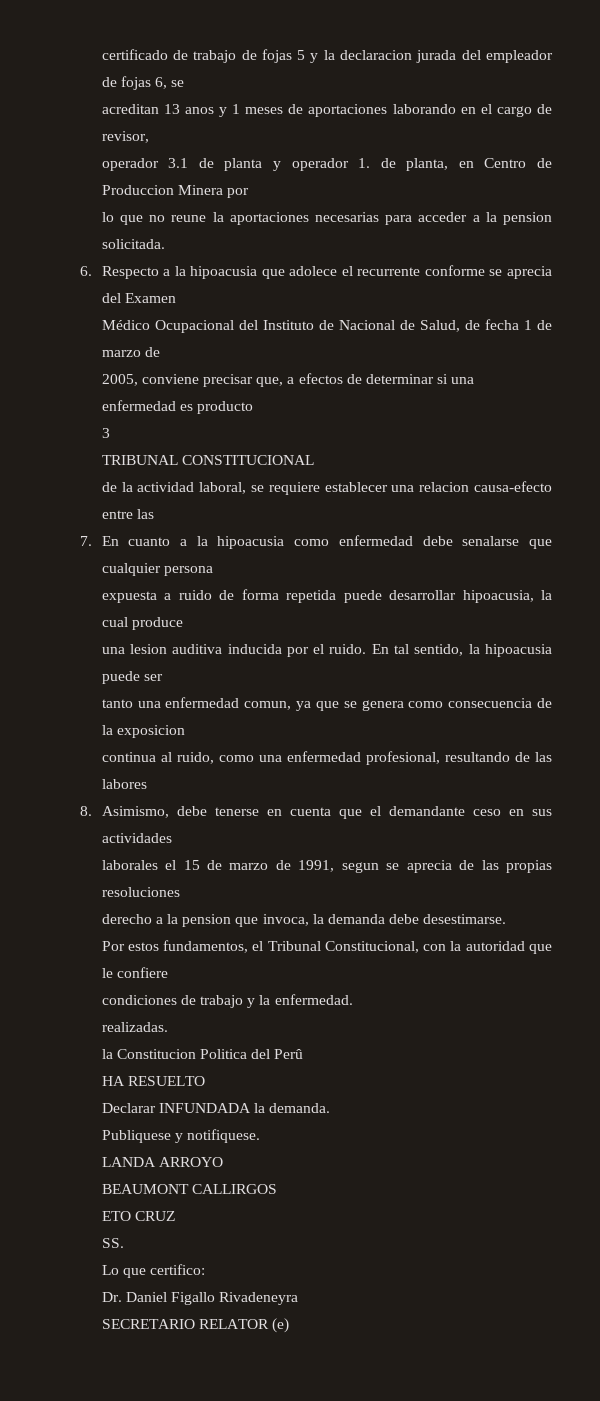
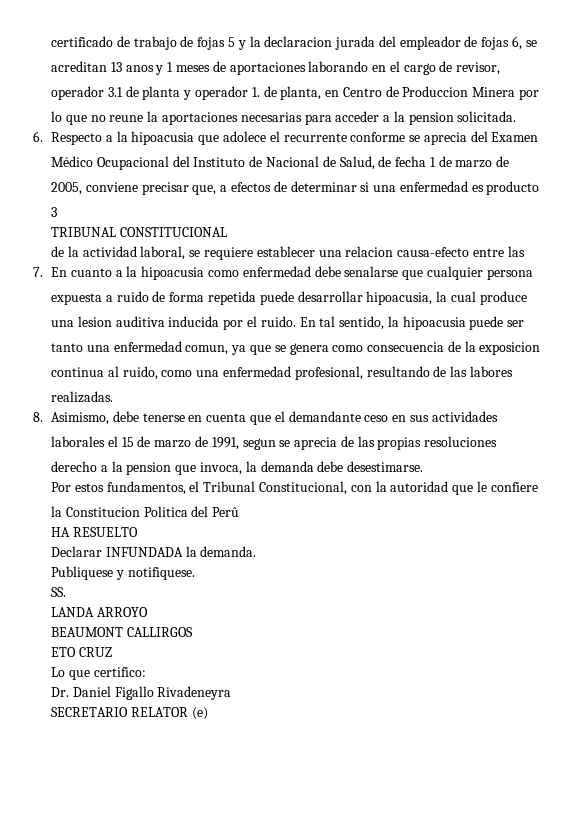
(147, 784) none -> [51,391,114,403] // realizadas.
[101,994,353,1008] [101,1022,168,1032] // condiciones de trabajo y la enfermedad. // realizadas. -> (538, 487) none
(261, 1136) none -> [51,587,67,597] // SS.
[101,1238,124,1248] // SS. -> (112, 652) none

